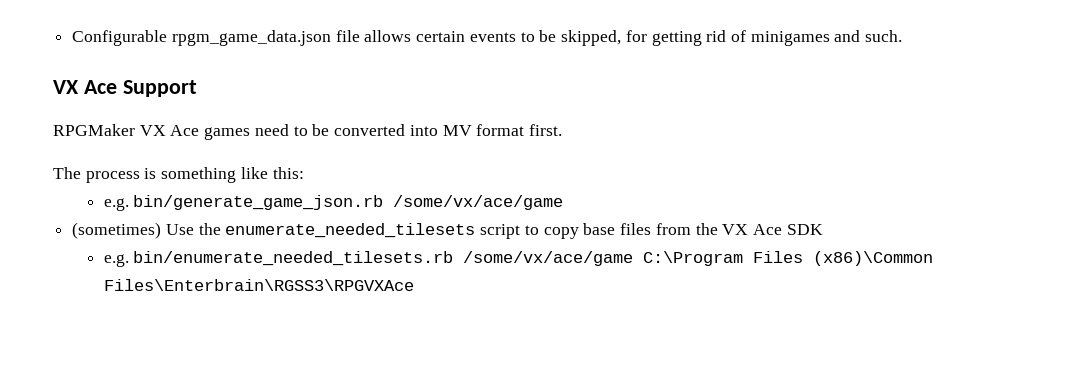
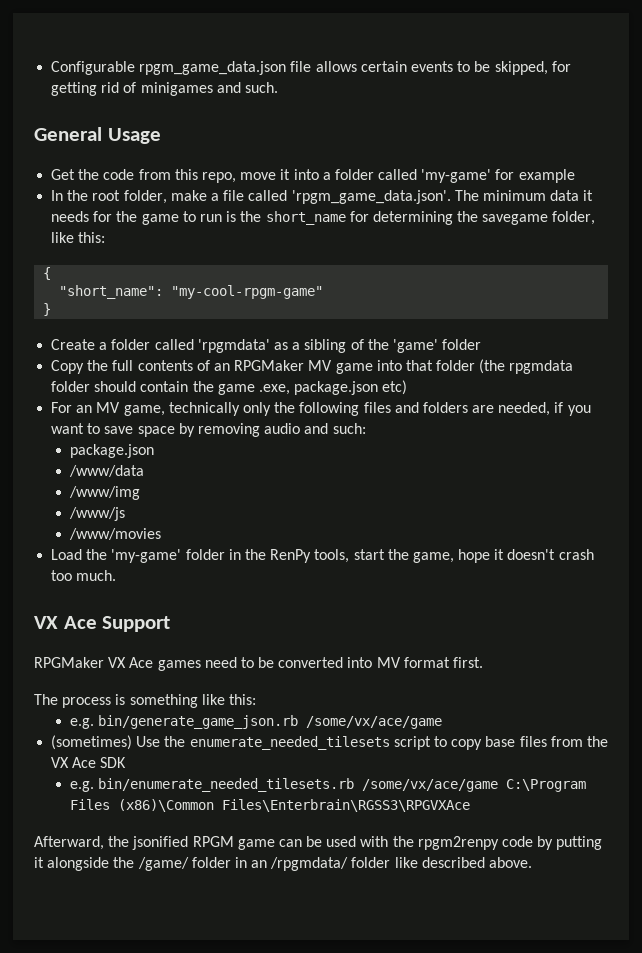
(903, 36) none -> [34,127,161,144] [51,169,575,183] [51,190,594,204] [51,211,596,225] [51,232,106,243] [43,267,52,280] [59,285,324,299] [43,303,52,316] [51,339,482,353] [51,359,574,374] [51,380,408,395] [51,402,591,416] [51,423,366,437] [70,444,155,458] [69,465,145,477] [69,486,141,500] [69,507,126,521] [69,528,162,540] [51,549,594,563] [51,570,117,581] // General Usage // Get the code from this repo, move it into a folder called 'my-game' for example // In the root folder, make a file called 'rpgm_game_data.json'. The minimum data it needs for the game to run is the short_name for determining the savegame folder, like this: // { // "short_name": "my-cool-rpgm-game" // } // Create a folder called 'rpgmdata' as a sibling of the 'game' folder // Copy the full contents of an RPGMaker MV game into that folder (the rpgmdata folder should contain the game .exe, package.json etc) // For an MV game, technically only the following files and folders are needed, if you want to save space by removing audio and such: // package.json // /www/data // /www/img // /www/js // /www/movies // Load the 'my-game' folder in the RenPy tools, start the game, hope it doesn't crash too much.
(414, 285) none -> [34,836,603,850] [34,857,533,871] // Afterward, the jsonified RPGM game can be used with the rpgm2renpy code by putting it alongside the /game/ folder in an /rpgmdata/ folder like described above.

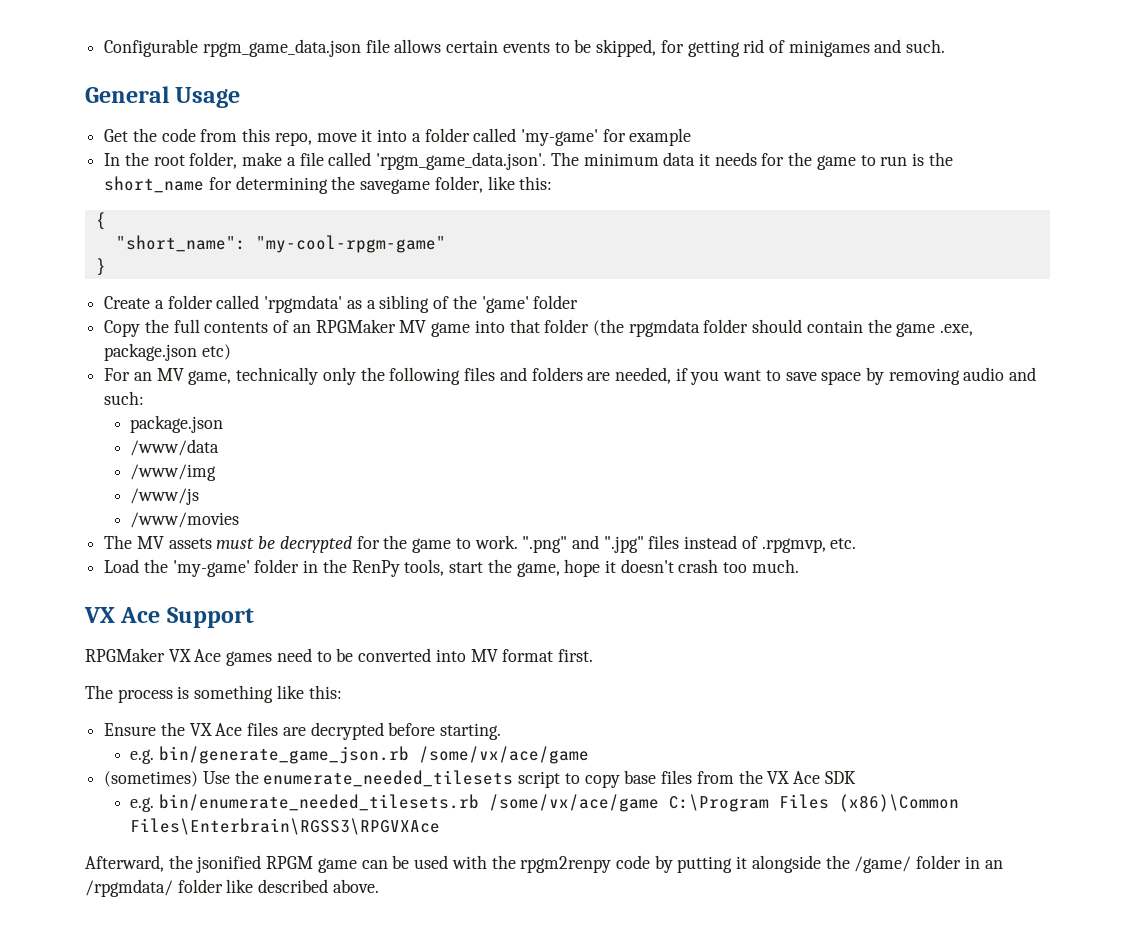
(162, 534) none -> [104,535,857,553] // The MV assets must be decrypted for the game to work. ".png" and ".jpg" files instead of .rpgmvp, etc.
(256, 699) none -> [104,722,502,740] // Ensure the VX Ace files are decrypted before starting.

